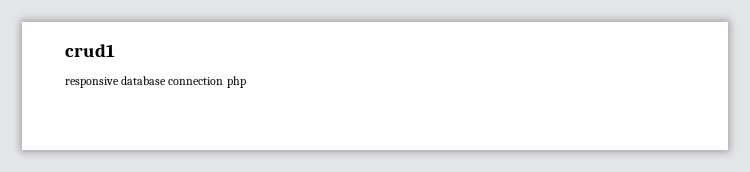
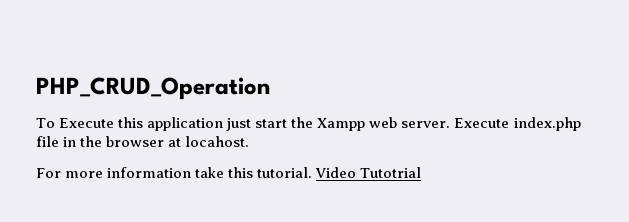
[65,44,115,57] [65,76,246,88] crud1 // responsive database connection php -> [36,77,270,100] [36,117,581,131] [36,136,250,147] [36,167,422,178] PHP_CRUD_Operation // To Execute this application just start the Xampp web server. Execute index.php file in the browser at locahost. // For more information take this tutorial. Video Tutotrial

